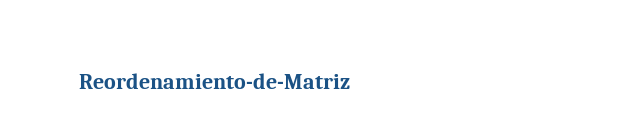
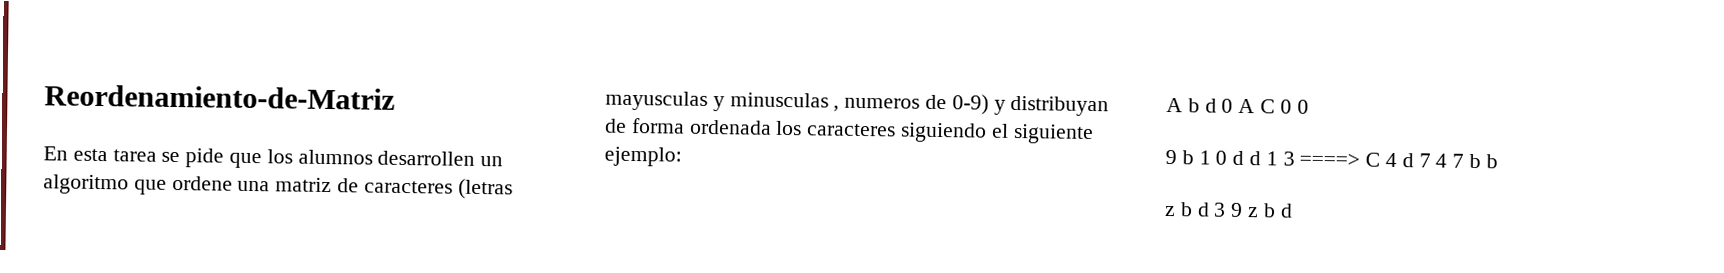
(350, 81) none -> [43,146,504,169] [43,174,513,200] [605,90,1110,117] [605,117,1094,145] [604,146,682,167] [1166,97,1309,114] [1165,149,1498,169] [1164,202,1293,218] // En esta tarea se pide que los alumnos desarrollen un algoritmo que ordene una matriz de caracteres (letras mayusculas y minusculas , numeros de 0-9) y distribuyan de forma ordenada los caracteres siguiendo el siguiente ejemplo: // A b d 0 A C 0 0 // 9 b 1 0 d d 1 3 ====> C 4 d 7 4 7 b b // z b d 3 9 z b d

